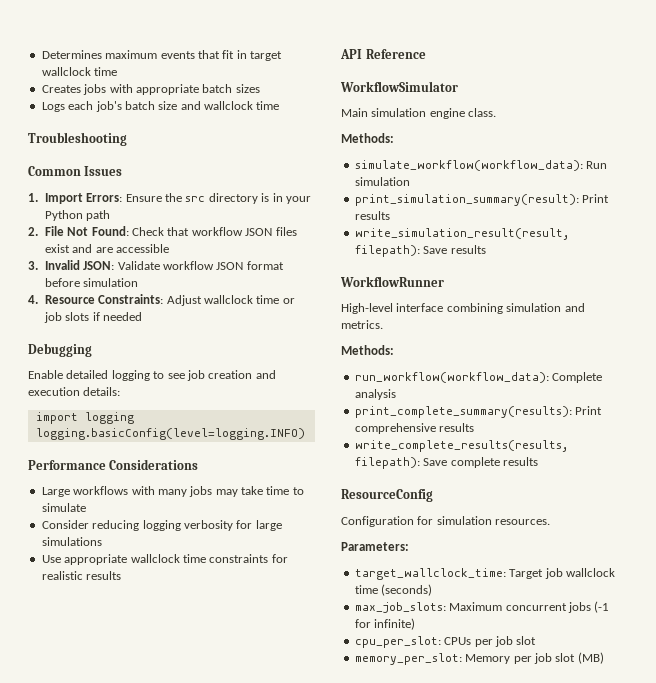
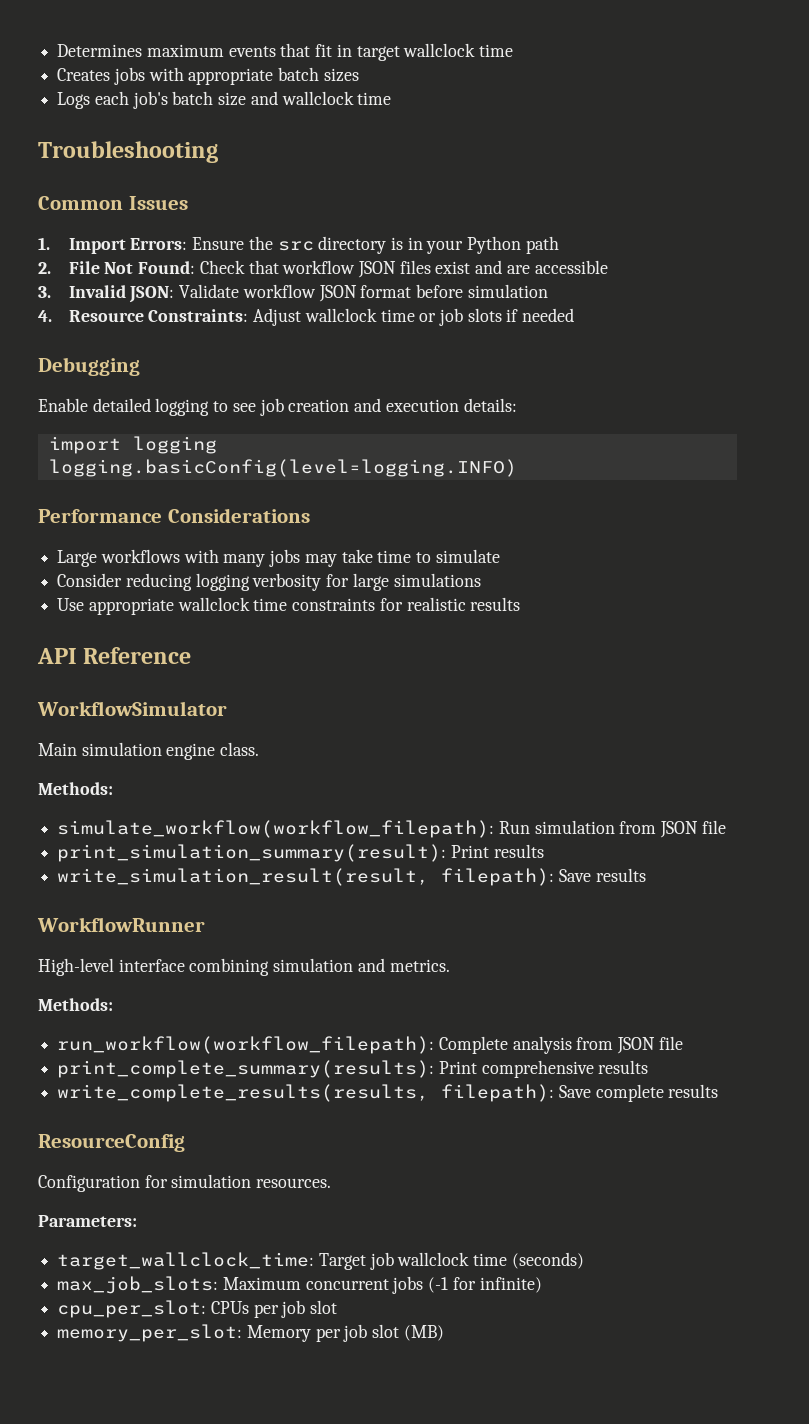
[354,160,583,171] simulate_workflow(workflow_data): -> [57,820,495,838] simulate_workflow(workflow_filepath):
(410, 181) none -> [619,820,726,838] from JSON file
[354,372,549,383] run_workflow(workflow_data): -> [57,1036,435,1054] run_workflow(workflow_filepath):
(396, 394) none -> [576,1036,683,1054] from JSON file

